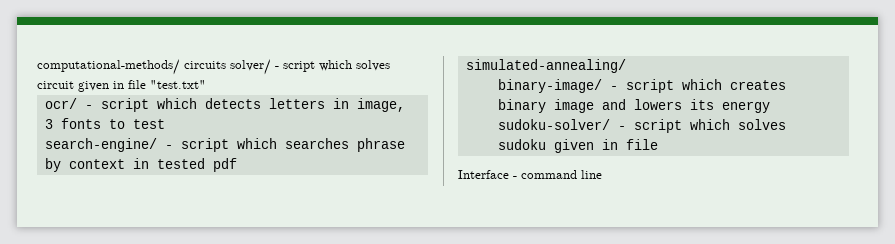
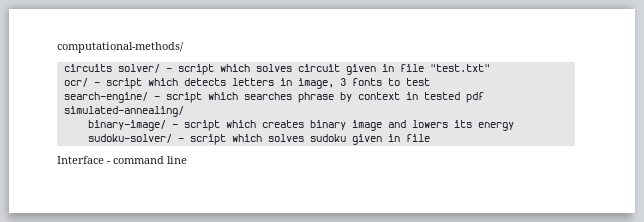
(180, 67) none -> (184, 47) //

